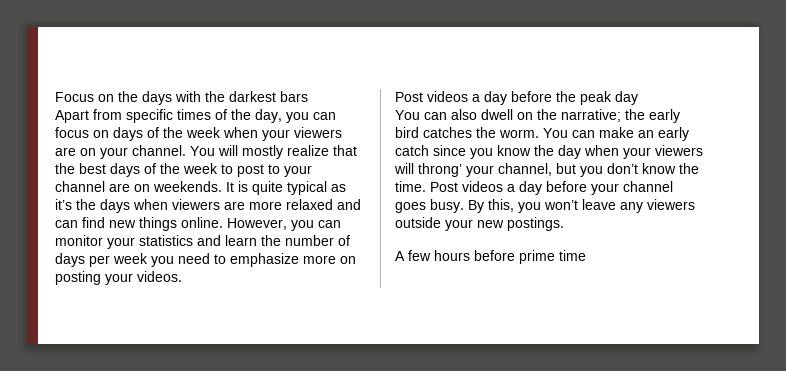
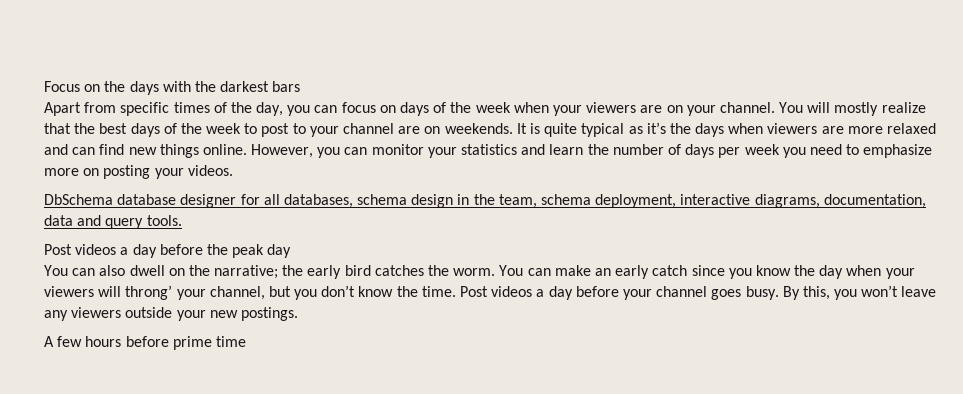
(182, 276) none -> [44,194,926,208] [44,215,182,229] // DbSchema database designer for all databases, schema design in the team, schema deployment, interactive diagrams, documentation, data and query tools.

